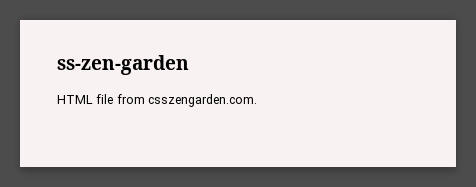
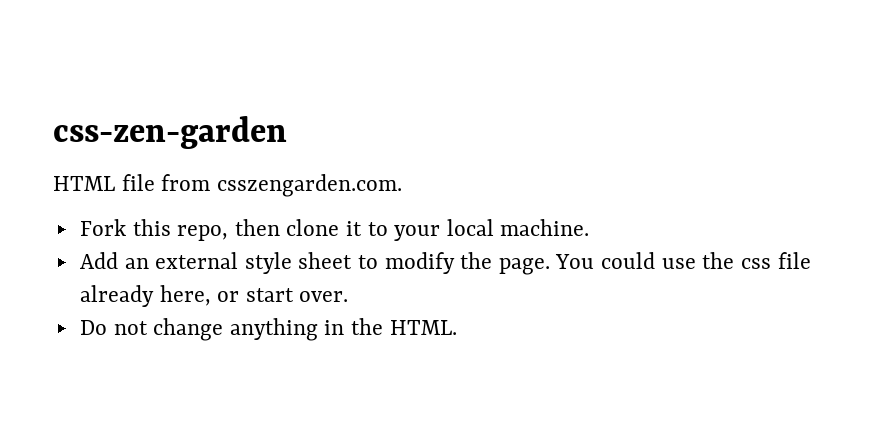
[57,55,189,75] ss-zen-garden -> [53,116,287,149] css-zen-garden
(258, 100) none -> [79,219,590,241] [79,252,811,275] [79,285,349,307] [79,318,457,341] // Fork this repo, then clone it to your local machine. // Add an external style sheet to modify the page. You could use the css file already here, or start over. // Do not change anything in the HTML.

